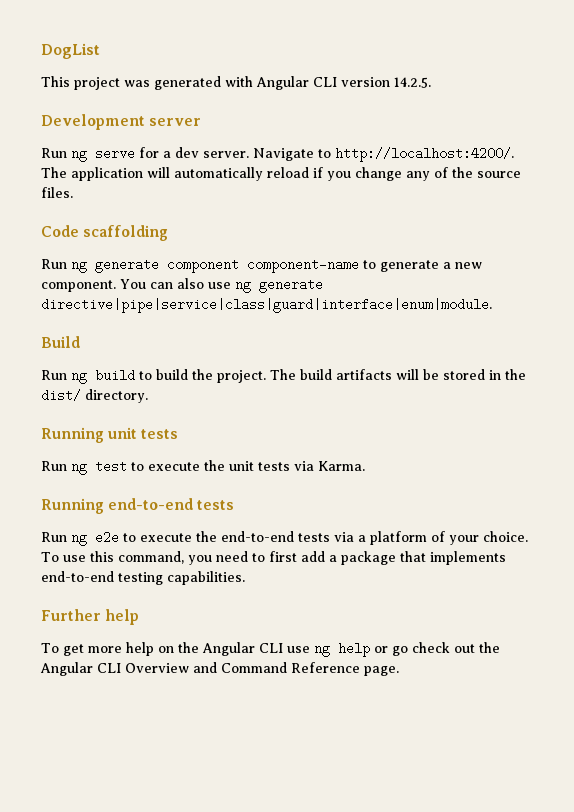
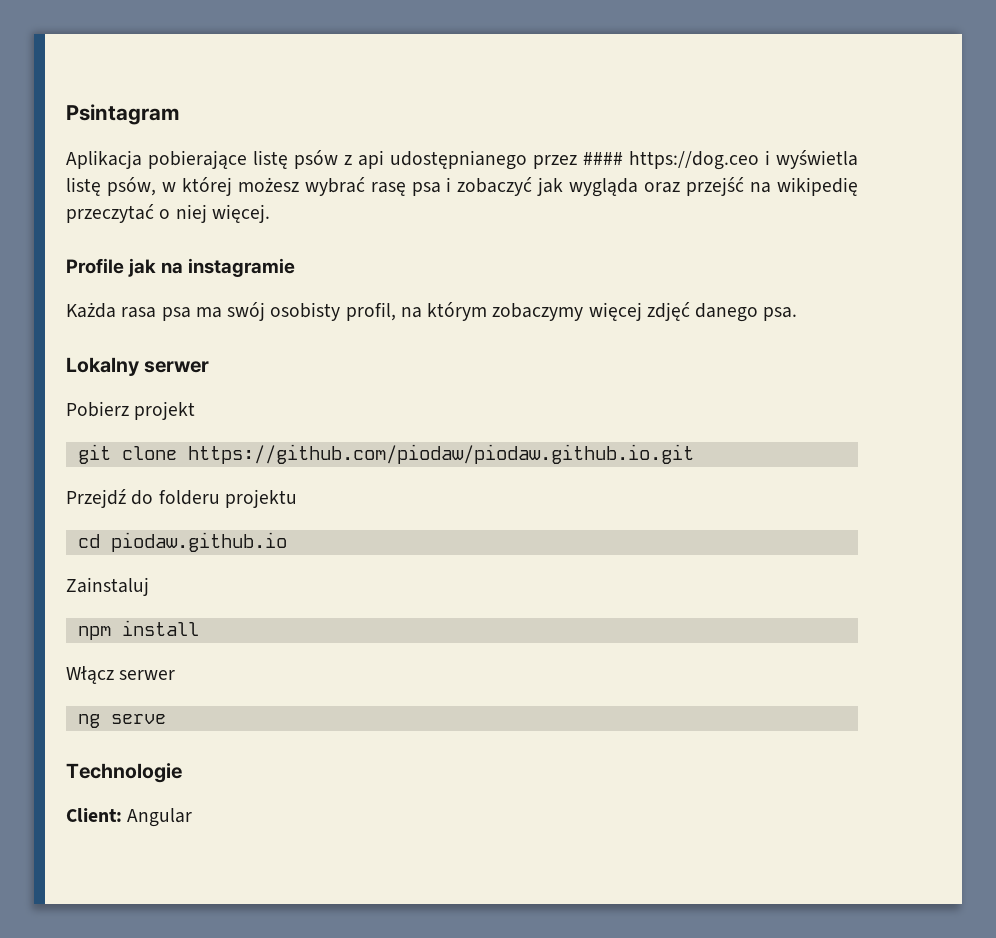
[41,43,100,59] [41,76,431,90] [41,114,202,130] [41,147,514,162] [41,167,521,181] [41,187,73,198] [41,225,169,241] [41,258,482,273] [41,278,323,293] [41,298,492,313] [41,336,80,348] [41,369,526,384] [41,389,148,403] [41,427,179,443] [41,460,365,475] [41,498,235,514] [41,531,528,546] [41,551,506,565] [41,571,245,585] [41,609,140,625] [41,642,500,657] [40,662,399,676] DogList // This project was generated with Angular CLI version 14.2.5. // Development server // Run ng serve for a dev server. Navigate to http://localhost:4200/. The application will automatically reload if you change any of the source files. // Code scaffolding // Run ng generate component component-name to generate a new component. You can also use ng generate directive|pipe|service|class|guard|interface|enum|module. // Build // Run ng build to build the project. The build artifacts will be stored in the dist/ directory. // Running unit tests // Run ng test to execute the unit tests via Karma. // Running end-to-end tests // Run ng e2e to execute the end-to-end tests via a platform of your choice. To use this command, you need to first add a package that implements end-to-end testing capabilities. // Further help // To get more help on the Angular CLI use ng help or go check out the Angular CLI Overview and Command Reference page. -> [66,104,179,125] [66,150,858,170] [66,177,858,197] [66,204,270,223] [66,258,296,277] [66,302,798,322] [66,357,210,376] [66,401,196,420] [77,444,694,464] [66,489,297,508] [77,532,287,552] [66,577,149,596] [77,620,199,640] [66,666,176,684] [77,714,166,728] [66,763,182,783] [66,808,193,827] Psintagram // Aplikacja pobierające listę psów z api udostępnianego przez #### https://dog.ceo i wyświetla listę psów, w której możesz wybrać rasę psa i zobaczyć jak wygląda oraz przejść na wikipedię przeczytać o niej więcej. // Profile jak na instagramie // Każda rasa psa ma swój osobisty profil, na którym zobaczymy więcej zdjęć danego psa. // Lokalny serwer // Pobierz projekt // git clone https://github.com/piodaw/piodaw.github.io.git // Przejdź do folderu projektu // cd piodaw.github.io // Zainstaluj // npm install // Włącz serwer // ng serve // Technologie // Client: Angular

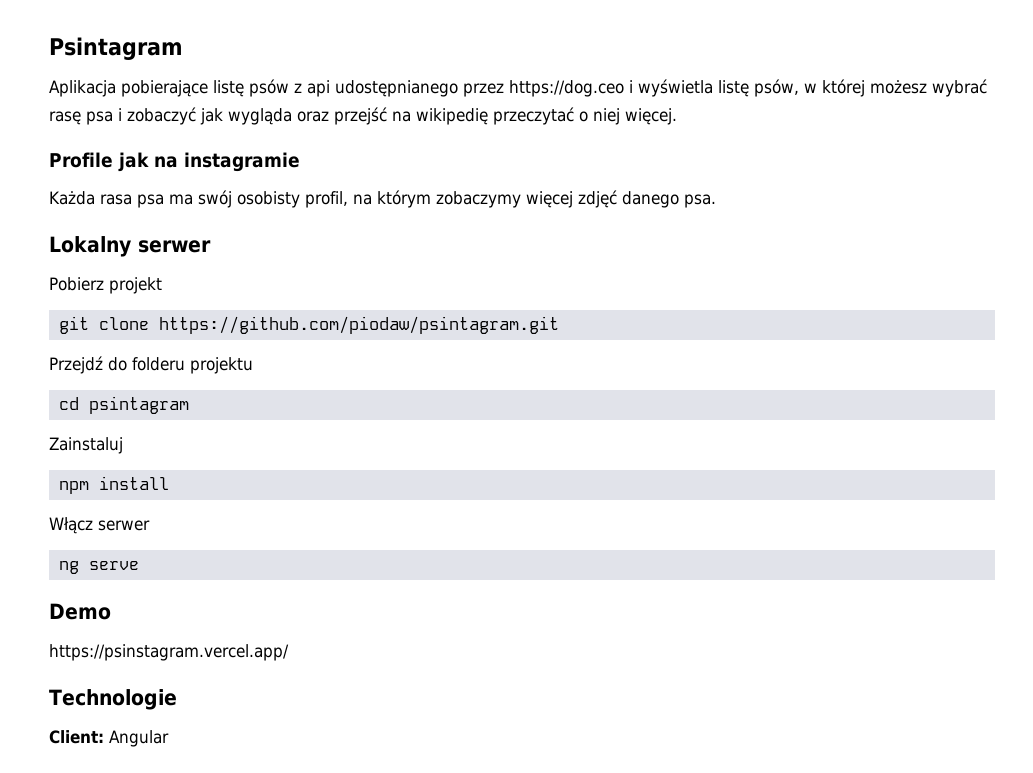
[583,152,623,165] #### -> (504, 90) none
[187,444,694,464] https://github.com/piodaw/piodaw.github.io.git -> [158,316,559,334] https://github.com/piodaw/psintagram.git
[110,532,287,552] piodaw.github.io -> [88,396,189,414] psintagram
(166, 719) none -> [49,603,111,620] [49,644,289,661] // Demo // https://psinstagram.vercel.app/

